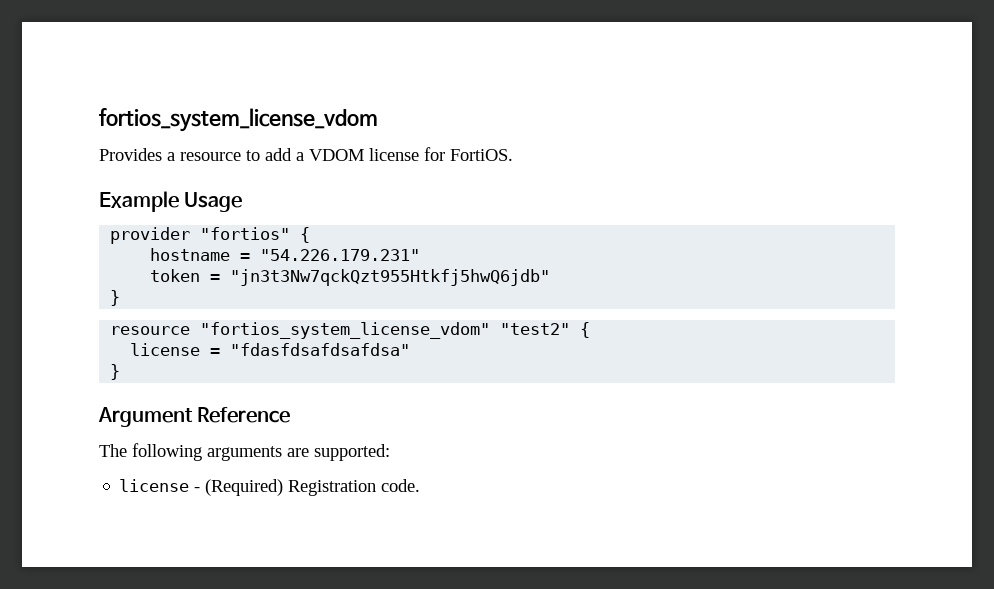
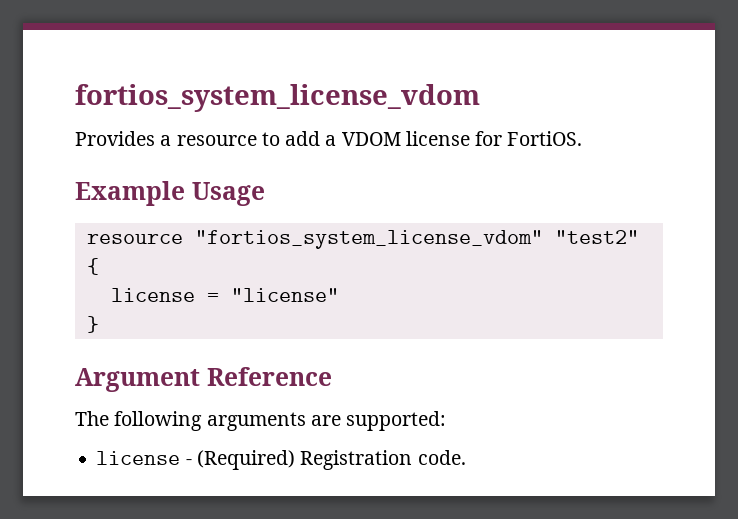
[110,227,311,244] [150,248,421,261] [150,269,551,286] [110,290,121,306] // provider "fortios" { // hostname = "54.226.179.231" // token = "jn3t3Nw7qckQzt955Htkfj5hwQ6jdb" // } -> (265, 194) none
[230,343,411,356] "fdasfdsafdsafdsa" -> [230,288,339,302] "license"

